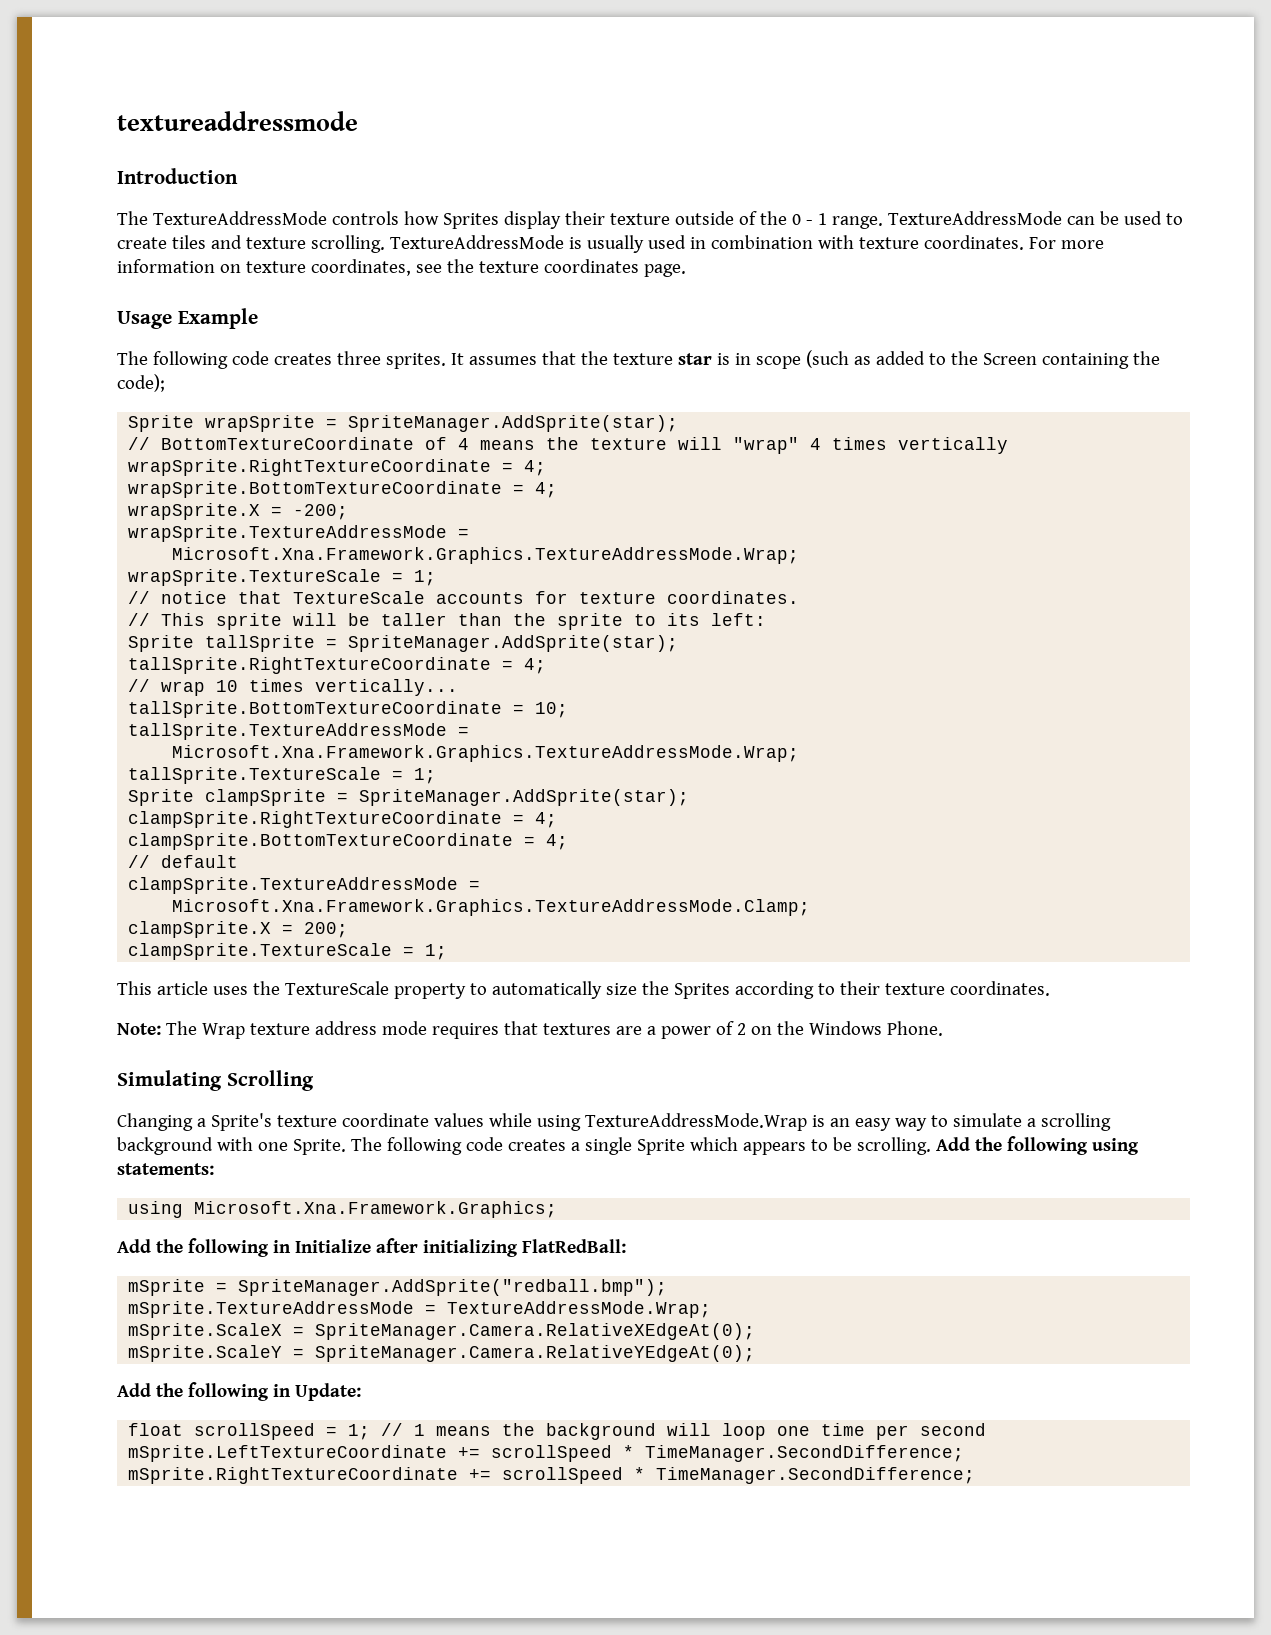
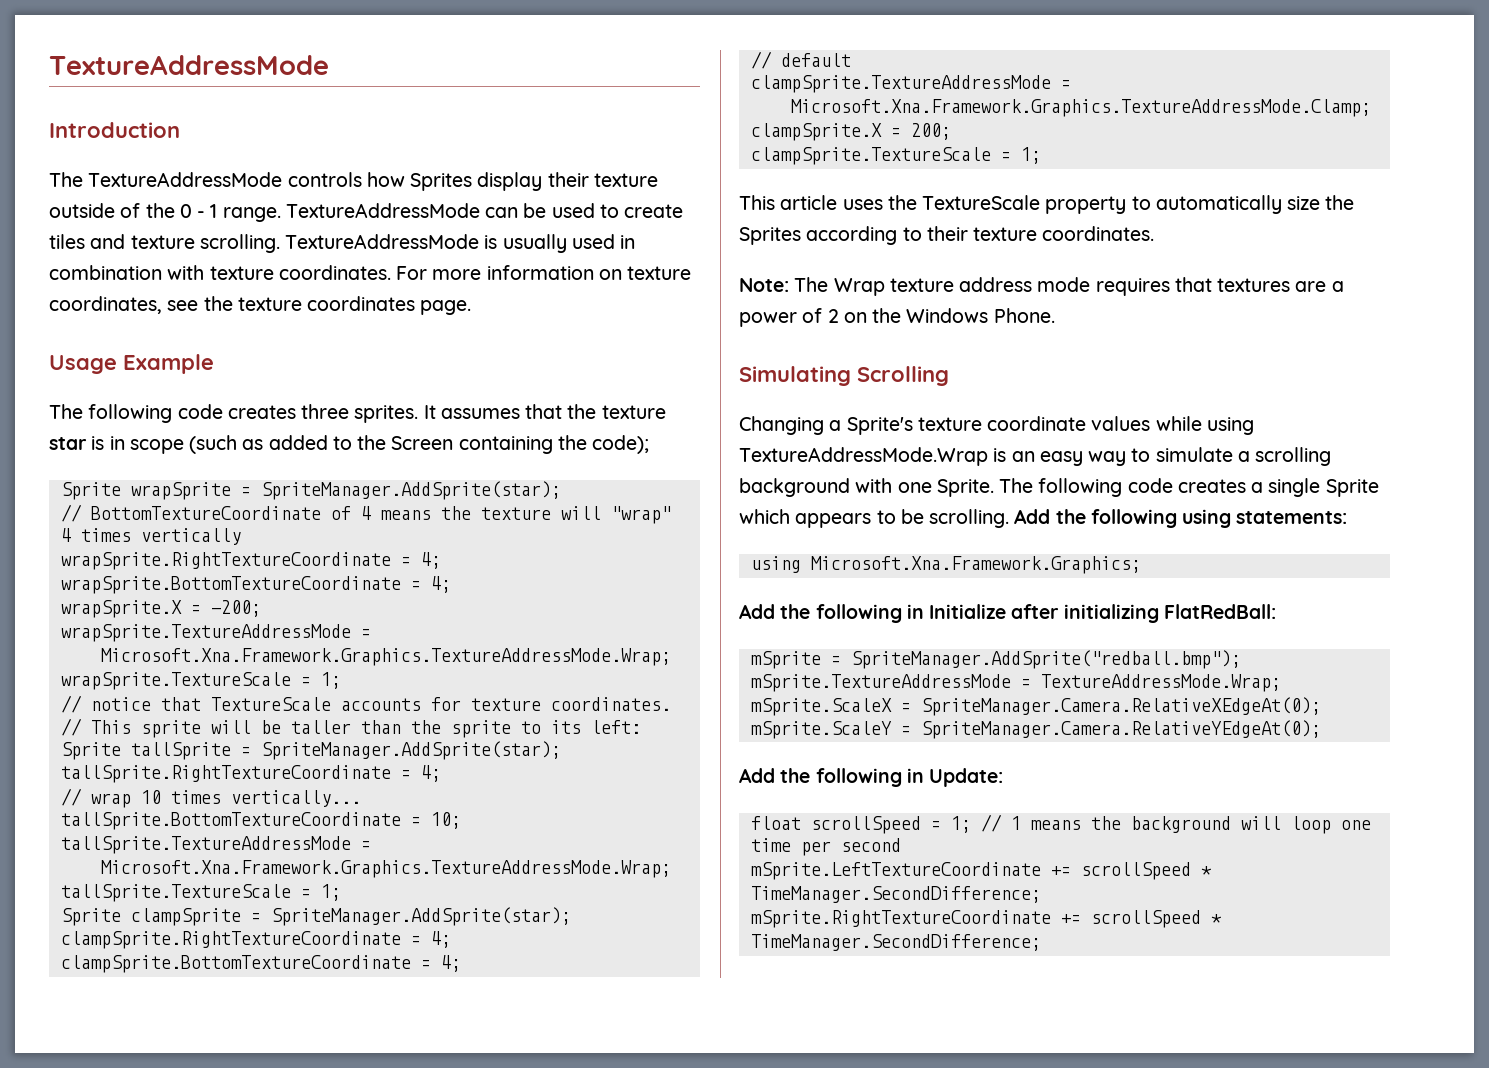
[117,111,358,131] textureaddressmode -> [49,55,329,75] TextureAddressMode

